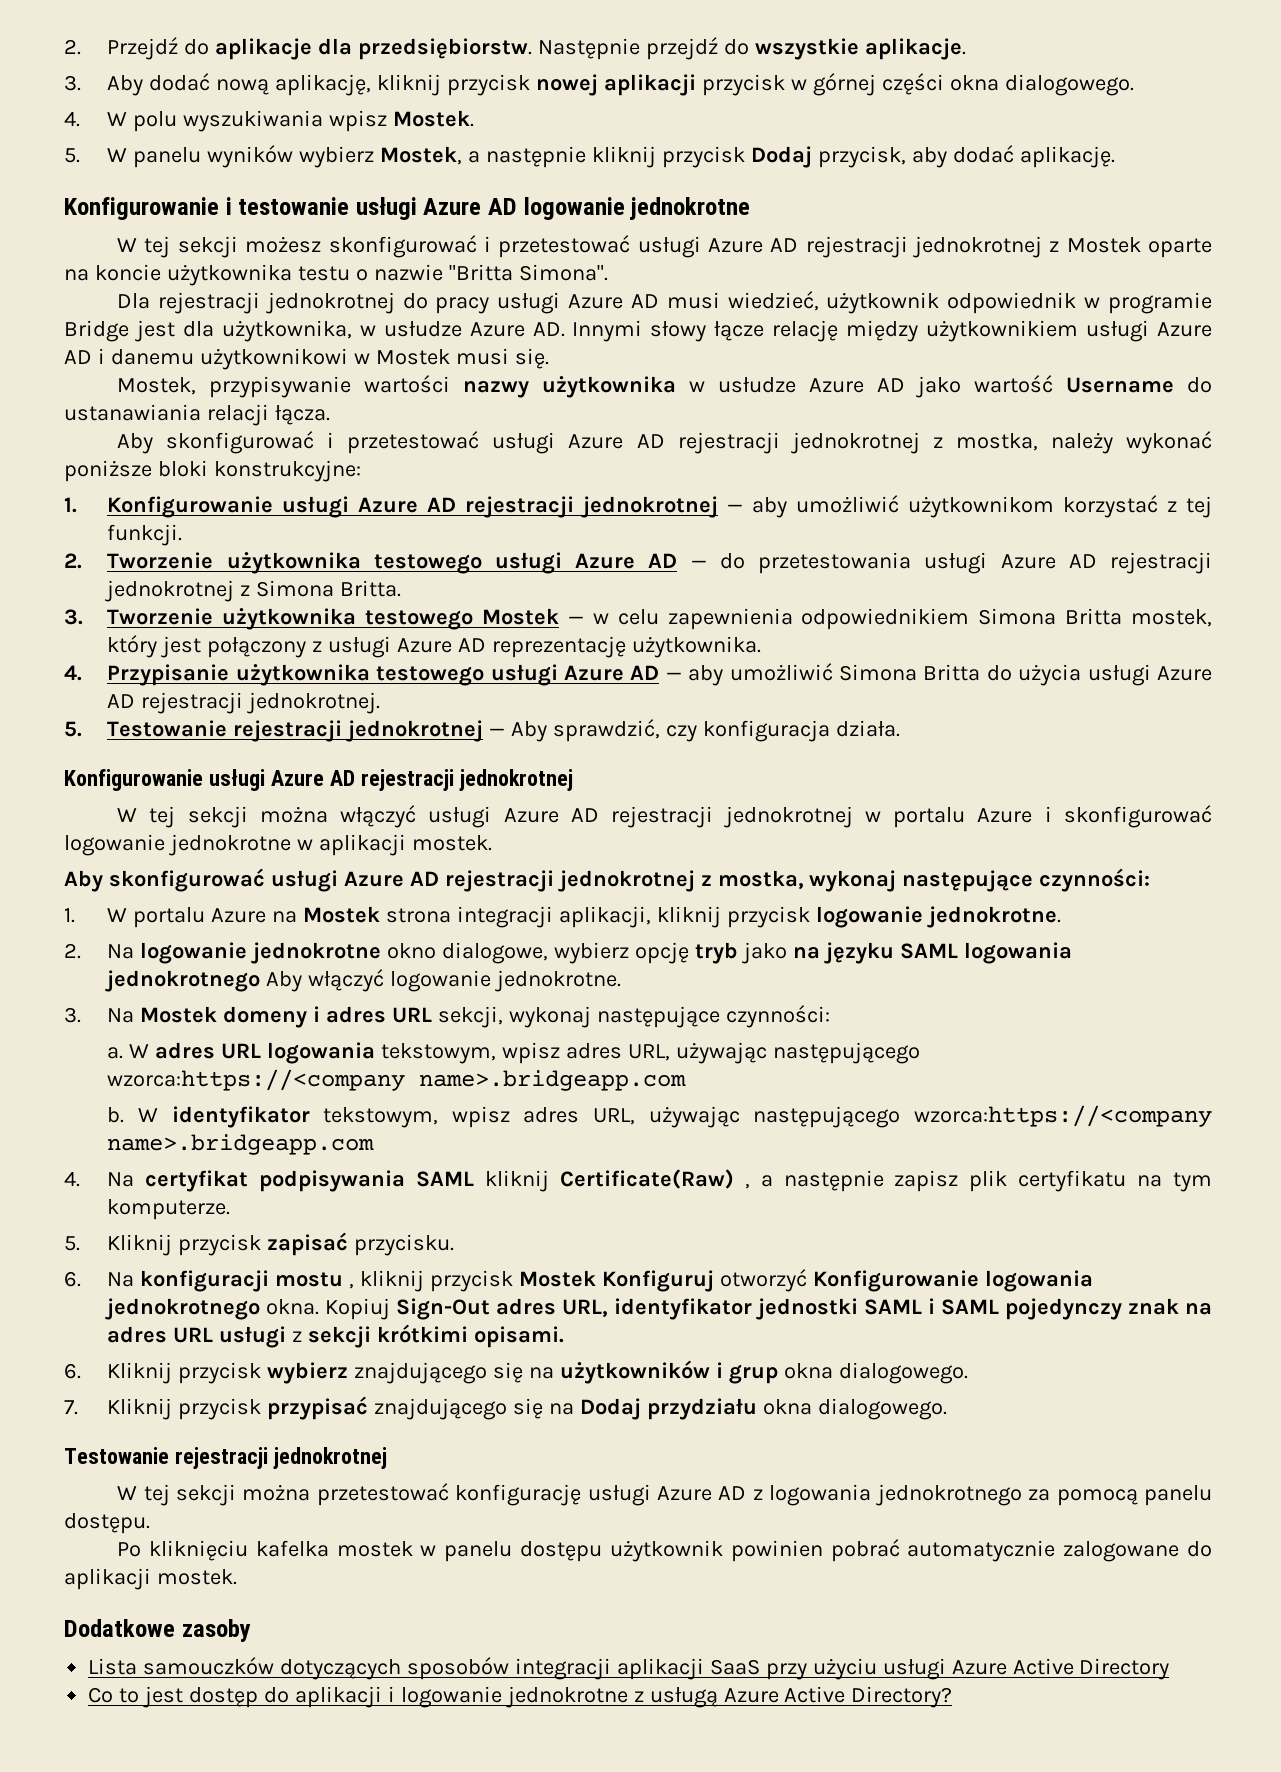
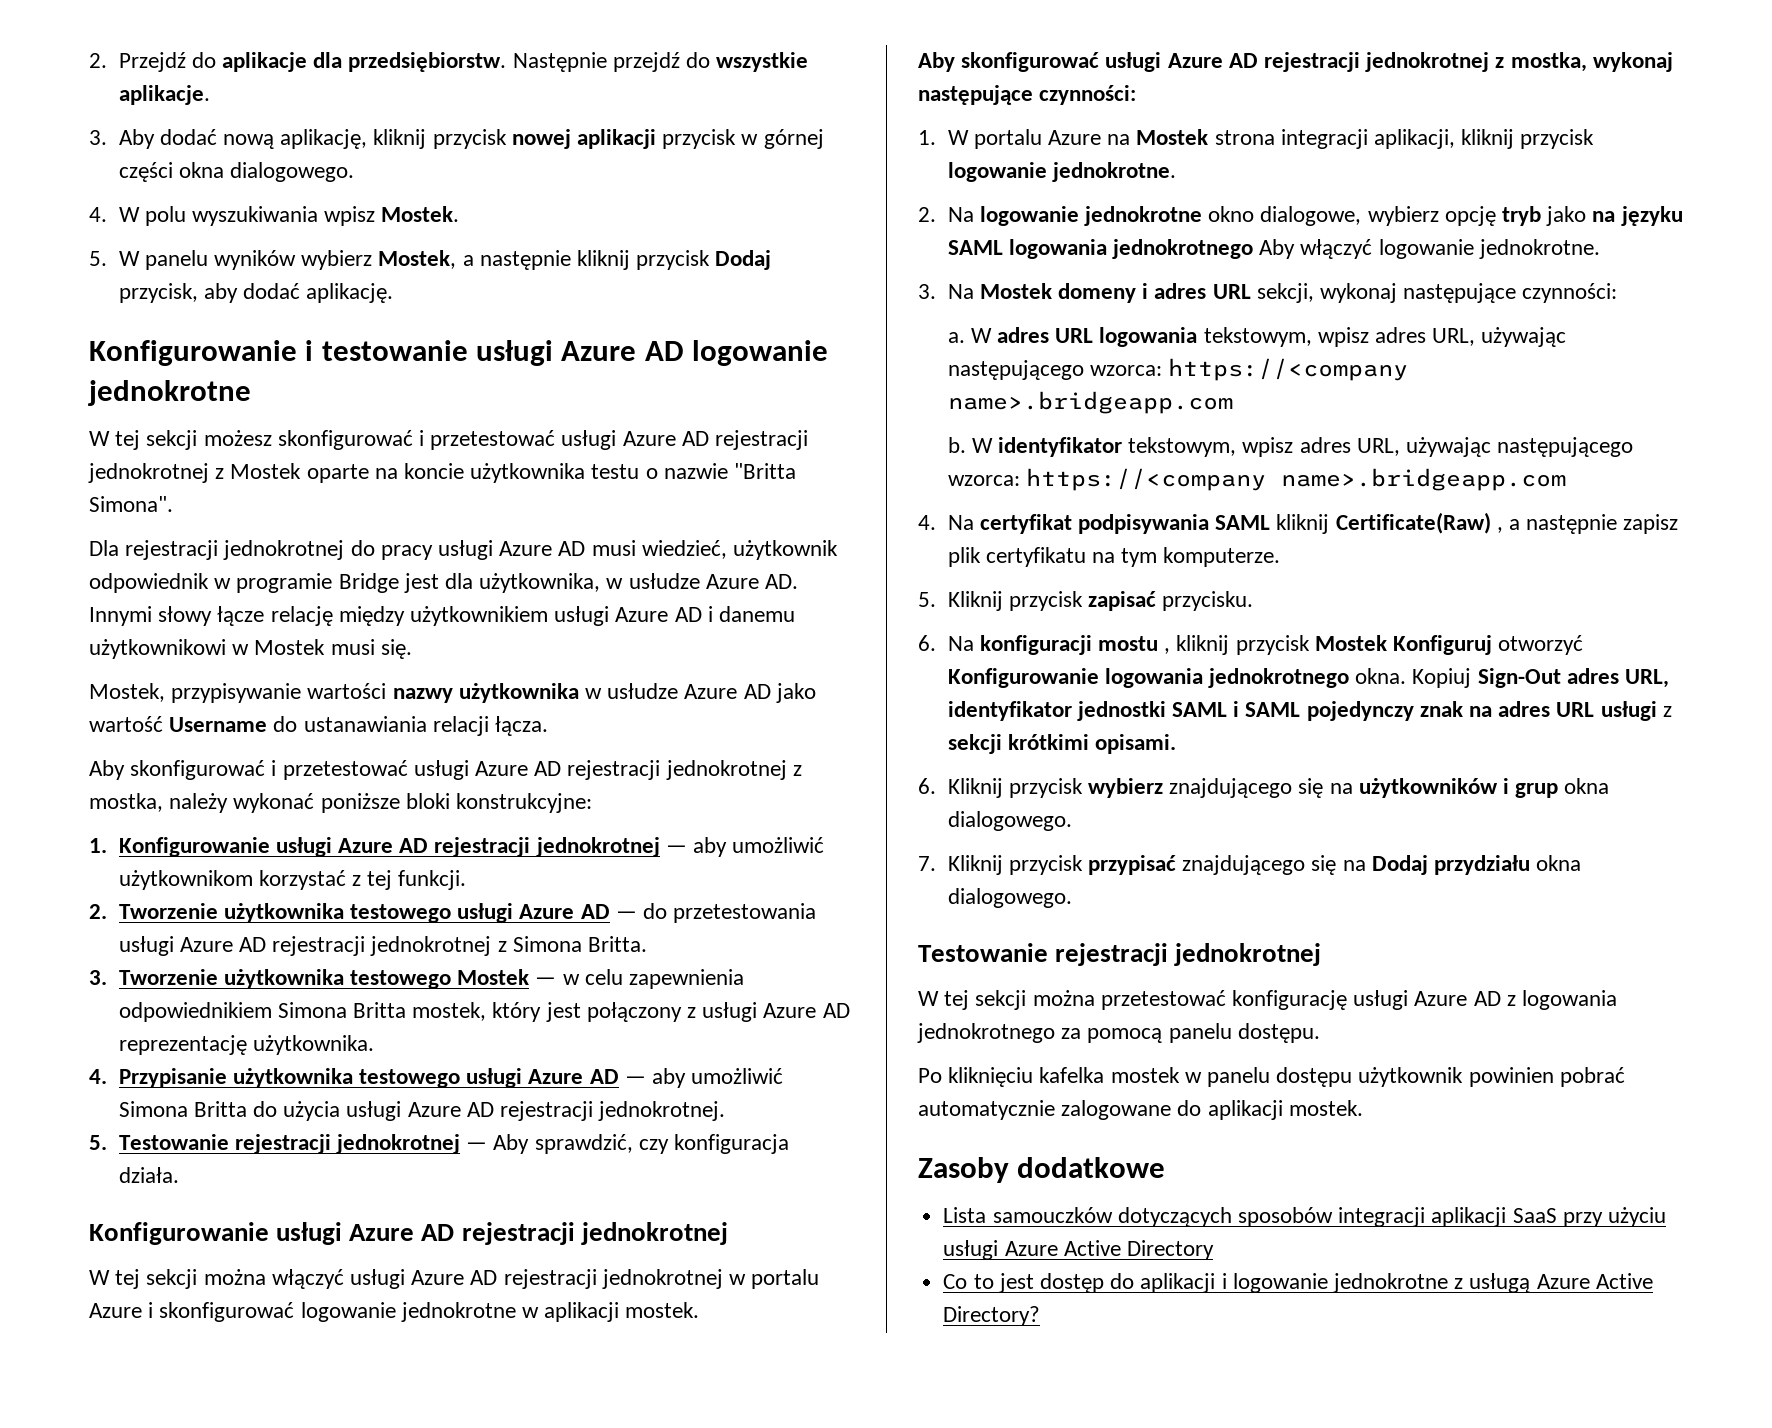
[107,1069,406,1091] wzorca:https://<company -> [1089,358,1408,381] wzorca: https://<company
[914,1105,1212,1127] wzorca:https://<company -> [947,468,1266,491] wzorca: https://<company
[64,1619,251,1642] Dodatkowe zasoby -> [918,1157,1166,1183] Zasoby dodatkowe

